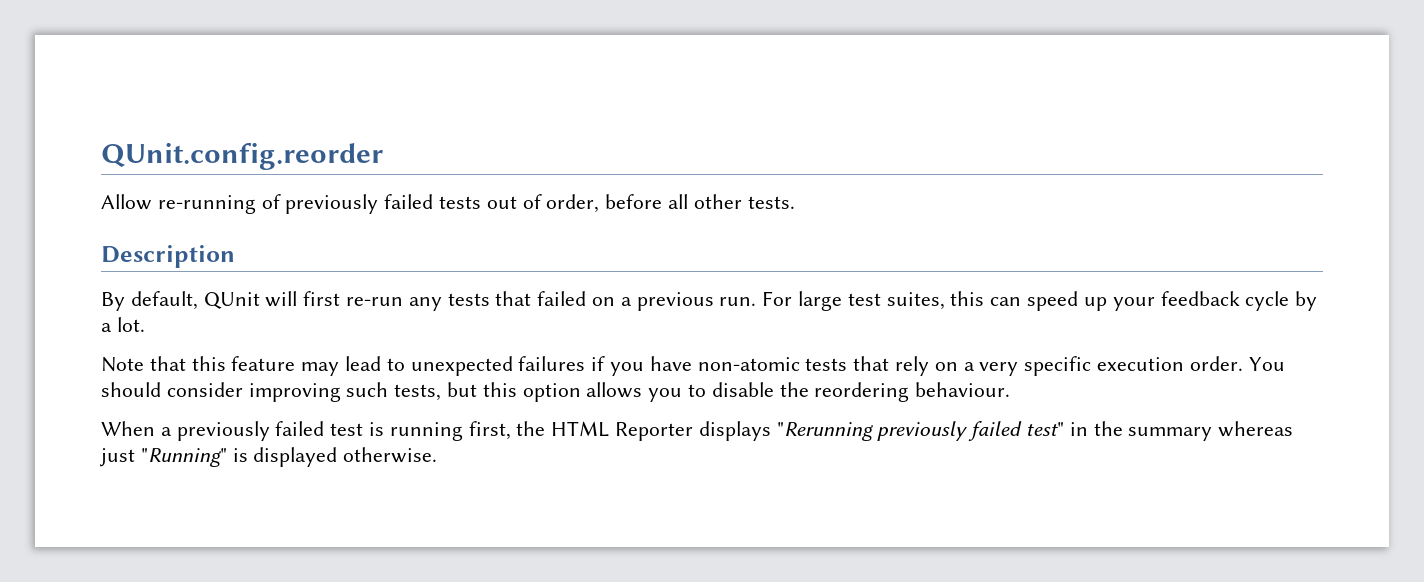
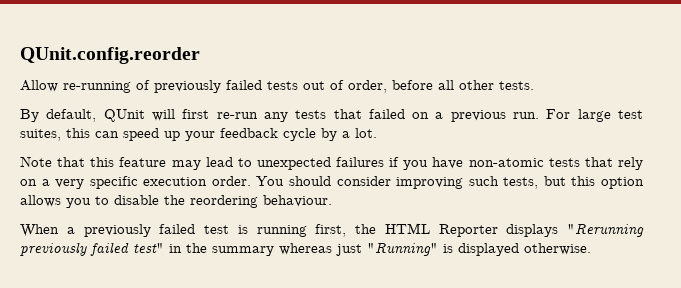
[101,245,235,268] // Description -> (534, 85) none

